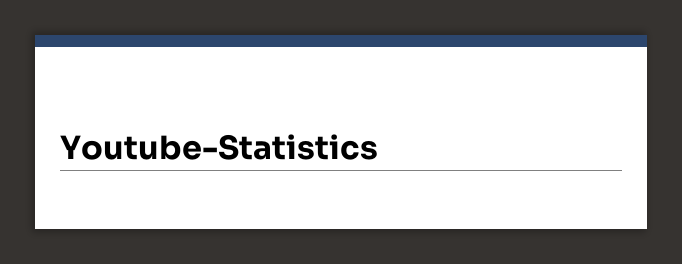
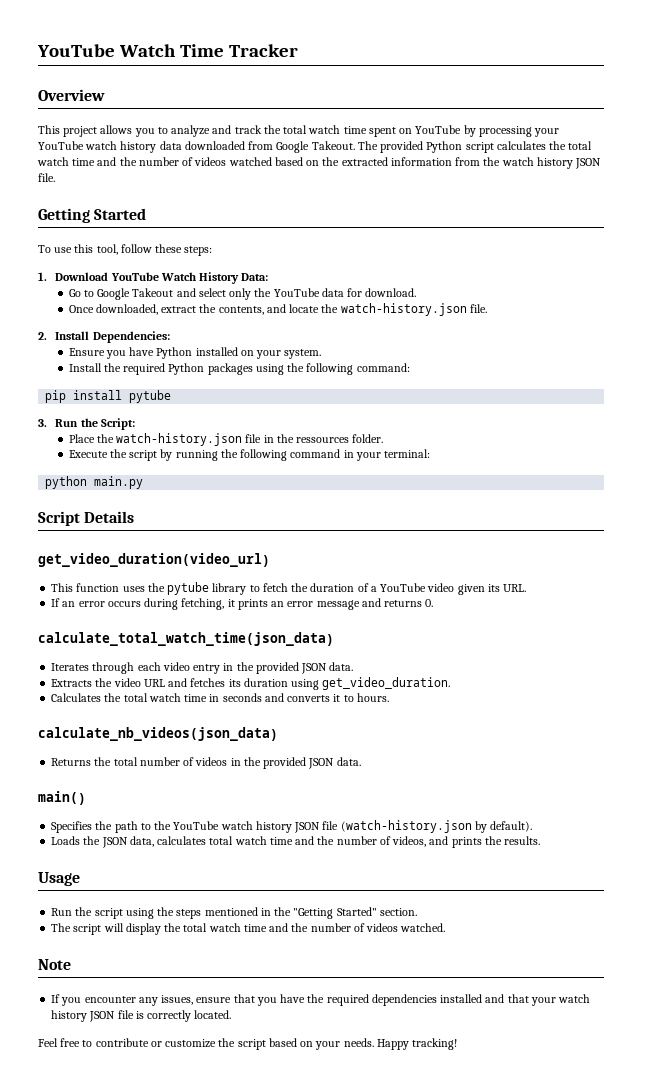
[60,134,378,160] Youtube-Statistics -> [37,44,298,57] [38,89,105,101] [38,125,560,137] [38,141,593,153] [37,157,602,169] [38,173,55,182] [38,208,147,223] [38,244,213,256] [38,272,269,284] [68,288,417,300] [68,303,487,316] [38,331,170,343] [68,347,322,359] [68,363,410,375] [45,390,172,403] [38,418,135,430] [68,433,384,446] [68,449,431,461] [45,476,144,489] [38,511,135,526] [38,553,270,567] [51,582,527,595] [51,598,434,610] [38,632,334,646] [51,662,354,674] [51,677,451,690] [51,693,389,702] [38,727,278,741] [51,757,361,769] [38,791,86,805] [51,820,533,833] [51,836,541,848] [38,872,80,886] [51,907,417,919] [51,923,446,935] [38,959,71,970] [51,994,591,1006] [51,1010,232,1022] [38,1038,458,1050] YouTube Watch Time Tracker // Overview // This project allows you to analyze and track the total watch time spent on YouTube by processing your YouTube watch history data downloaded from Google Takeout. The provided Python script calculates the total watch time and the number of videos watched based on the extracted information from the watch history JSON file. // Getting Started // To use this tool, follow these steps: // 1. Download YouTube Watch History Data: // Go to Google Takeout and select only the YouTube data for download. // Once downloaded, extract the contents, and locate the watch-history.json file. // 2. Install Dependencies: // Ensure you have Python installed on your system. // Install the required Python packages using the following command: // pip install pytube // 3. Run the Script: // Place the watch-history.json file in the ressources folder. // Execute the script by running the following command in your terminal: // python main.py // Script Details // get_video_duration(video_url) // This function uses the pytube library to fetch the duration of a YouTube video given its URL. // If an error occurs during fetching, it prints an error message and returns 0. // calculate_total_watch_time(json_data) // Iterates through each video entry in the provided JSON data. // Extracts the video URL and fetches its duration using get_video_duration. // Calculates the total watch time in seconds and converts it to hours. // calculate_nb_videos(json_data) // Returns the total number of videos in the provided JSON data. // main() // Specifies the path to the YouTube watch history JSON file (watch-history.json by default). // Loads the JSON data, calculates total watch time and the number of videos, and prints the results. // Usage // Run the script using the steps mentioned in the "Getting Started" section. // The script will display the total watch time and the number of videos watched. // Note // If you encounter any issues, ensure that you have the required dependencies installed and that your watch history JSON file is correctly located. // Feel free to contribute or customize the script based on your needs. Happy tracking!

